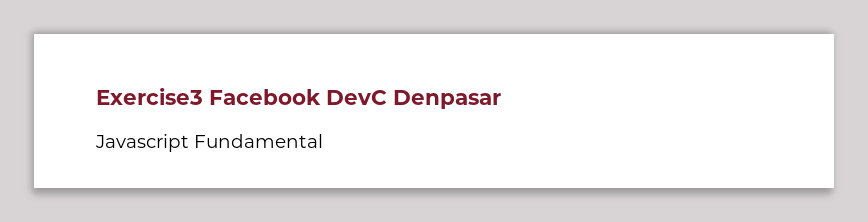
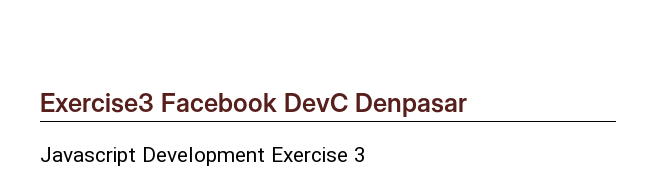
[194,134,323,148] Fundamental -> [142,147,366,166] Development Exercise 3

